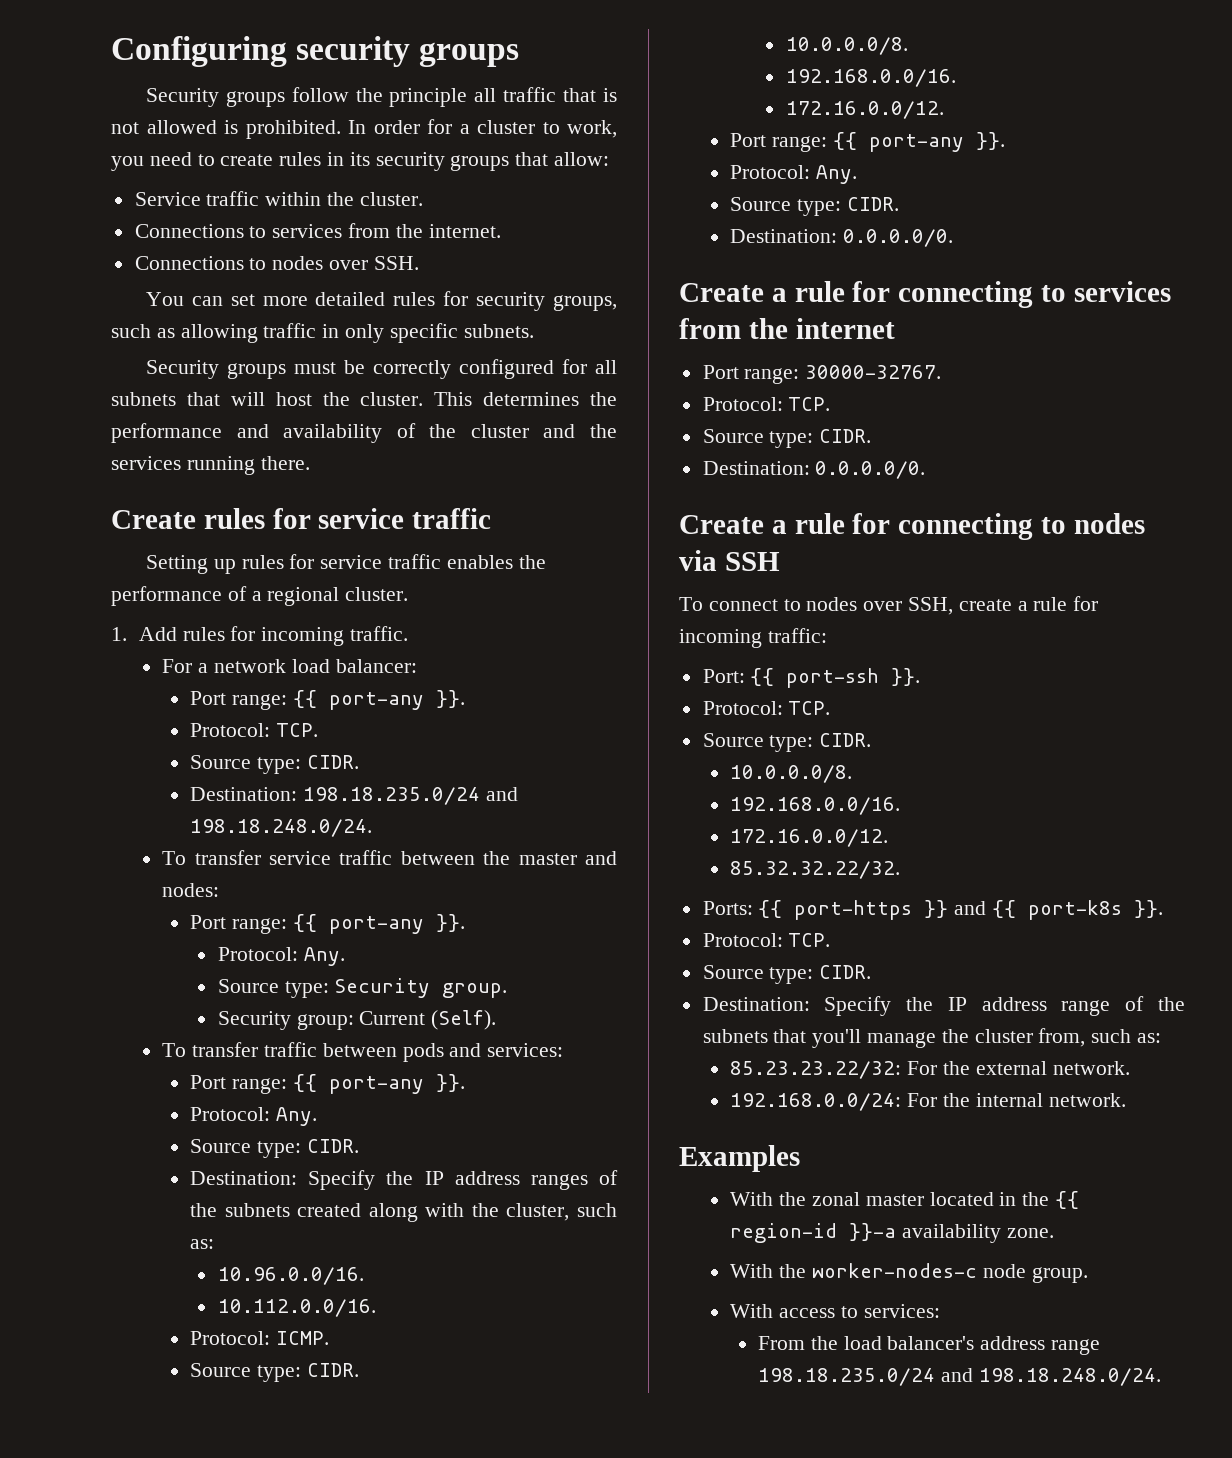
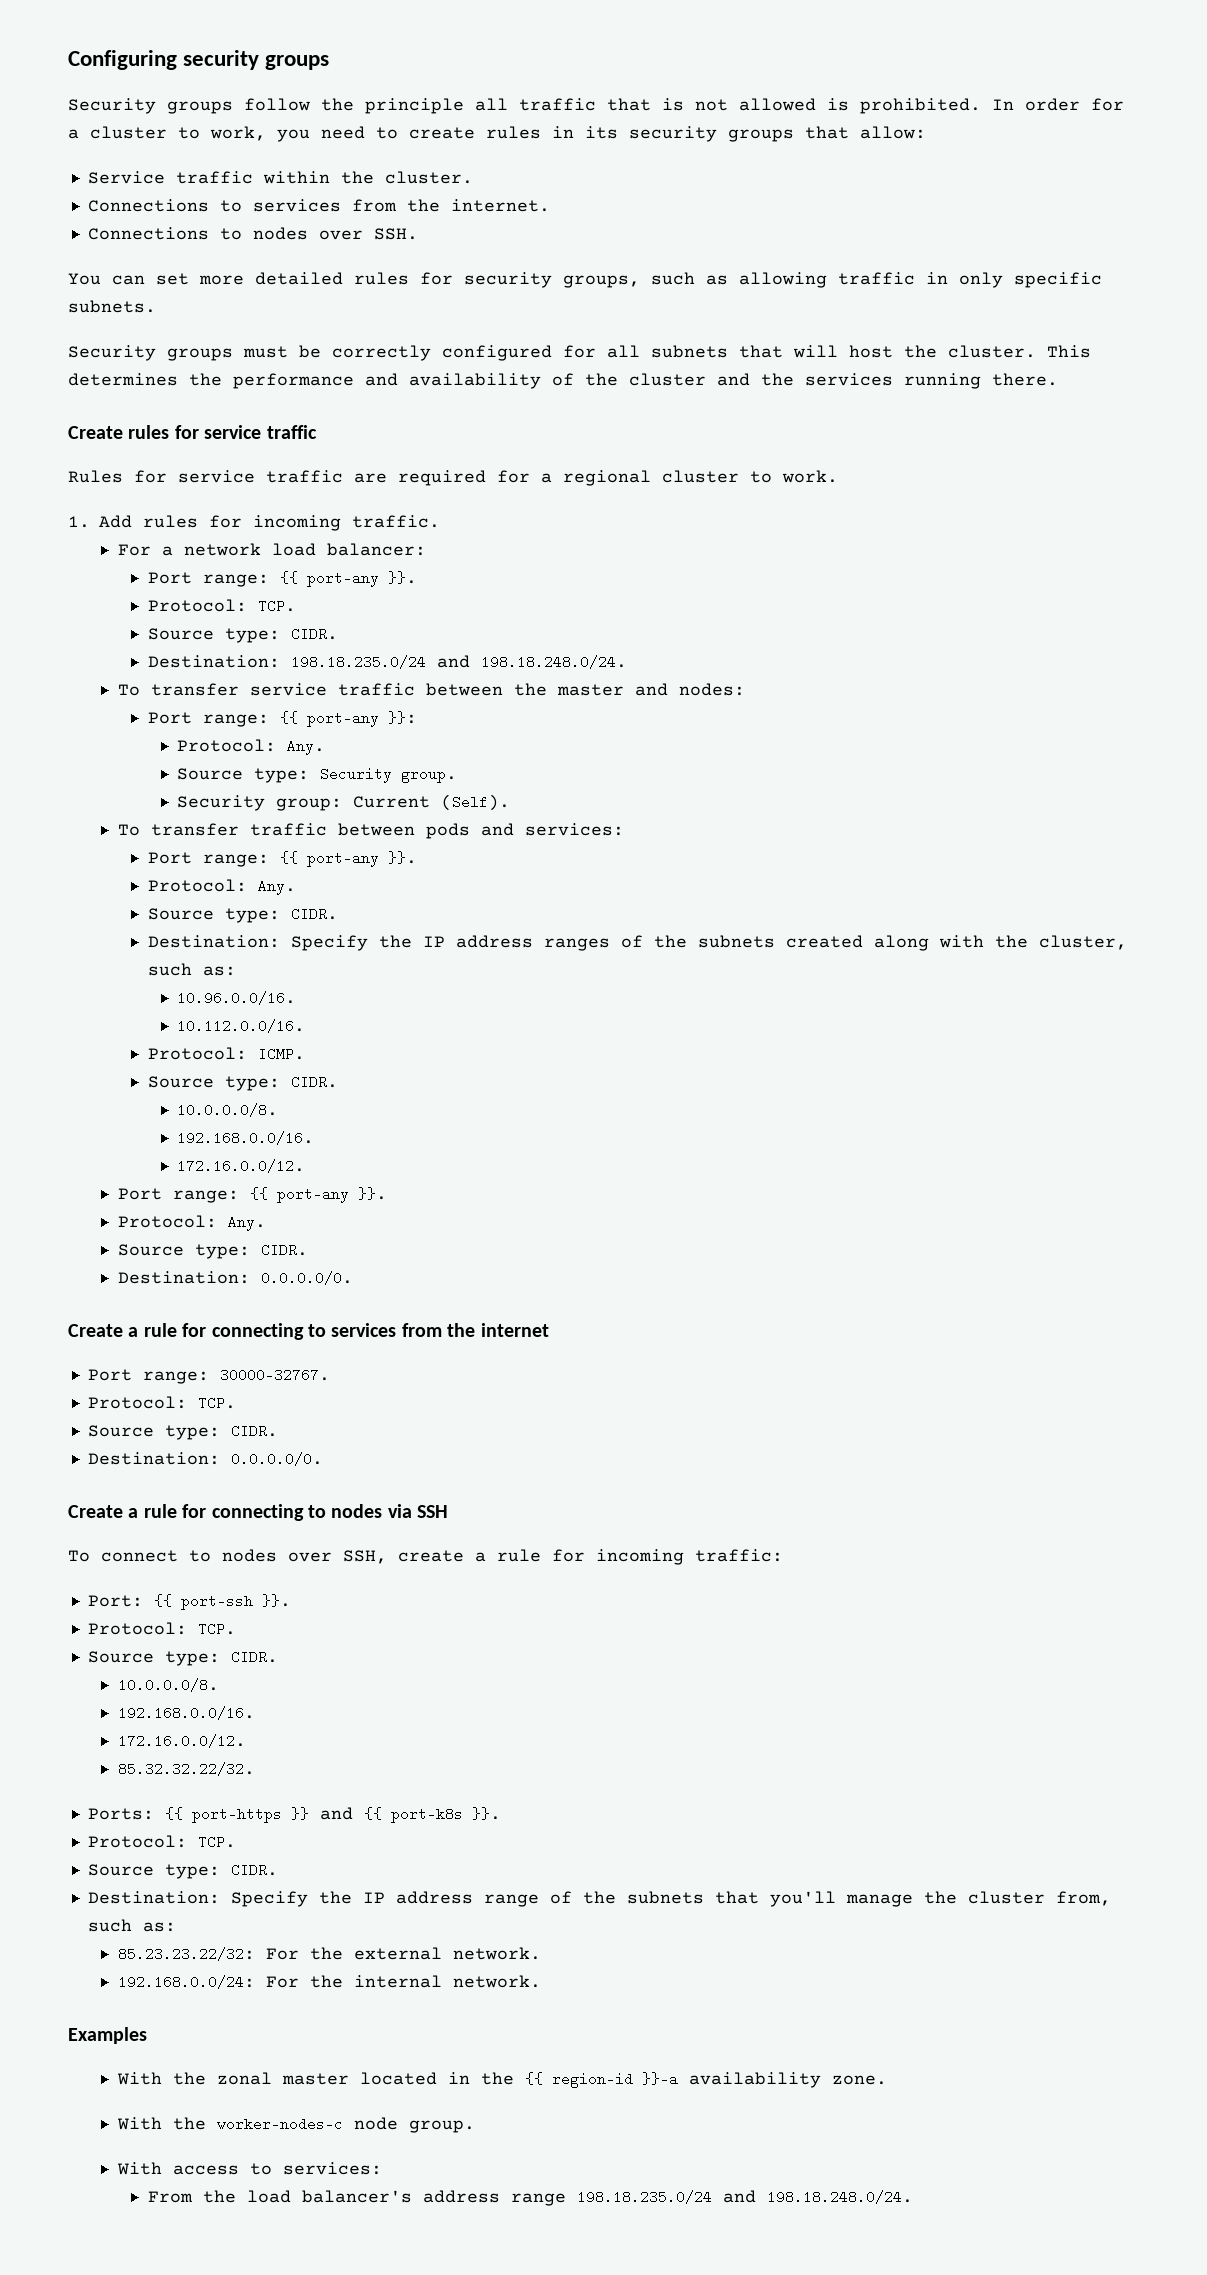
[145,554,546,574] [111,586,409,606] Setting up rules for service traffic enables the performance of a regional cluster. -> [68,470,838,486] Rules for service traffic are required for a regional cluster to work.
[435,914,465,932] }}. -> [387,711,417,724] }}:

